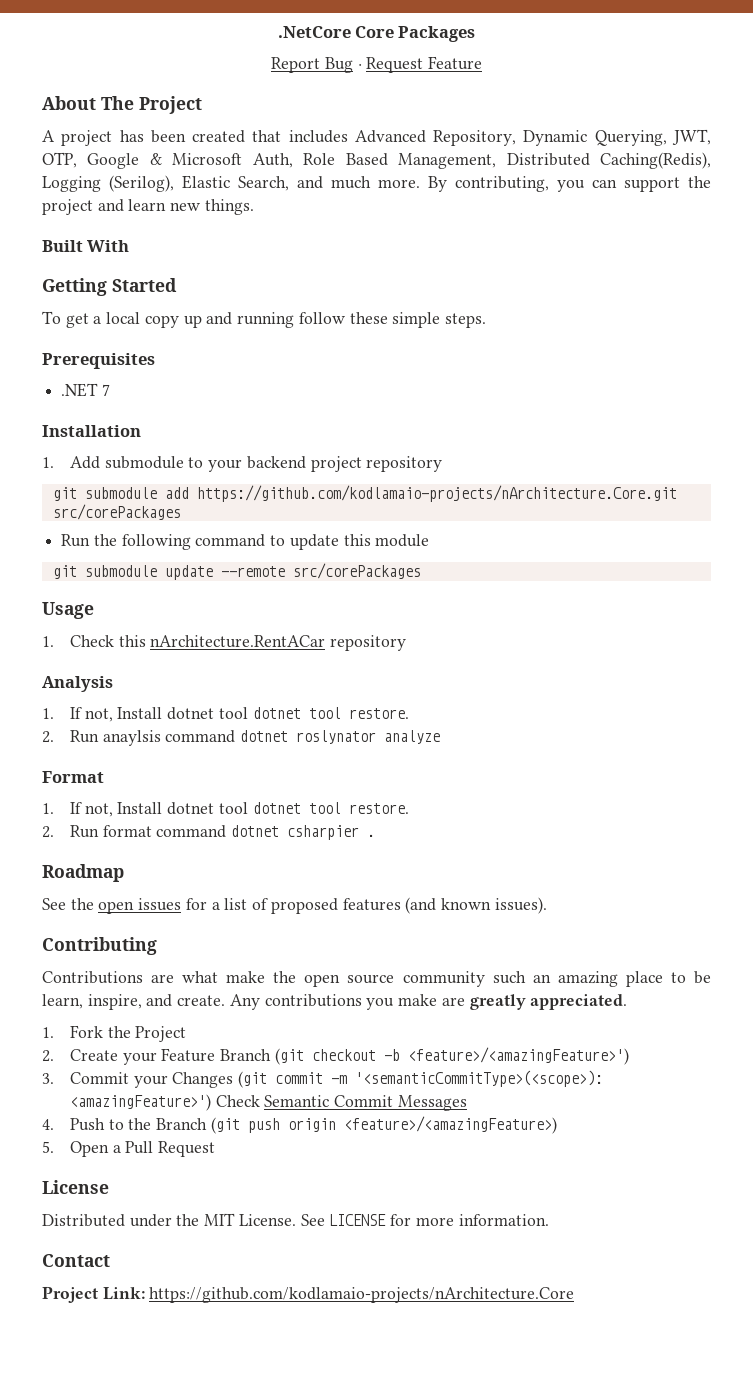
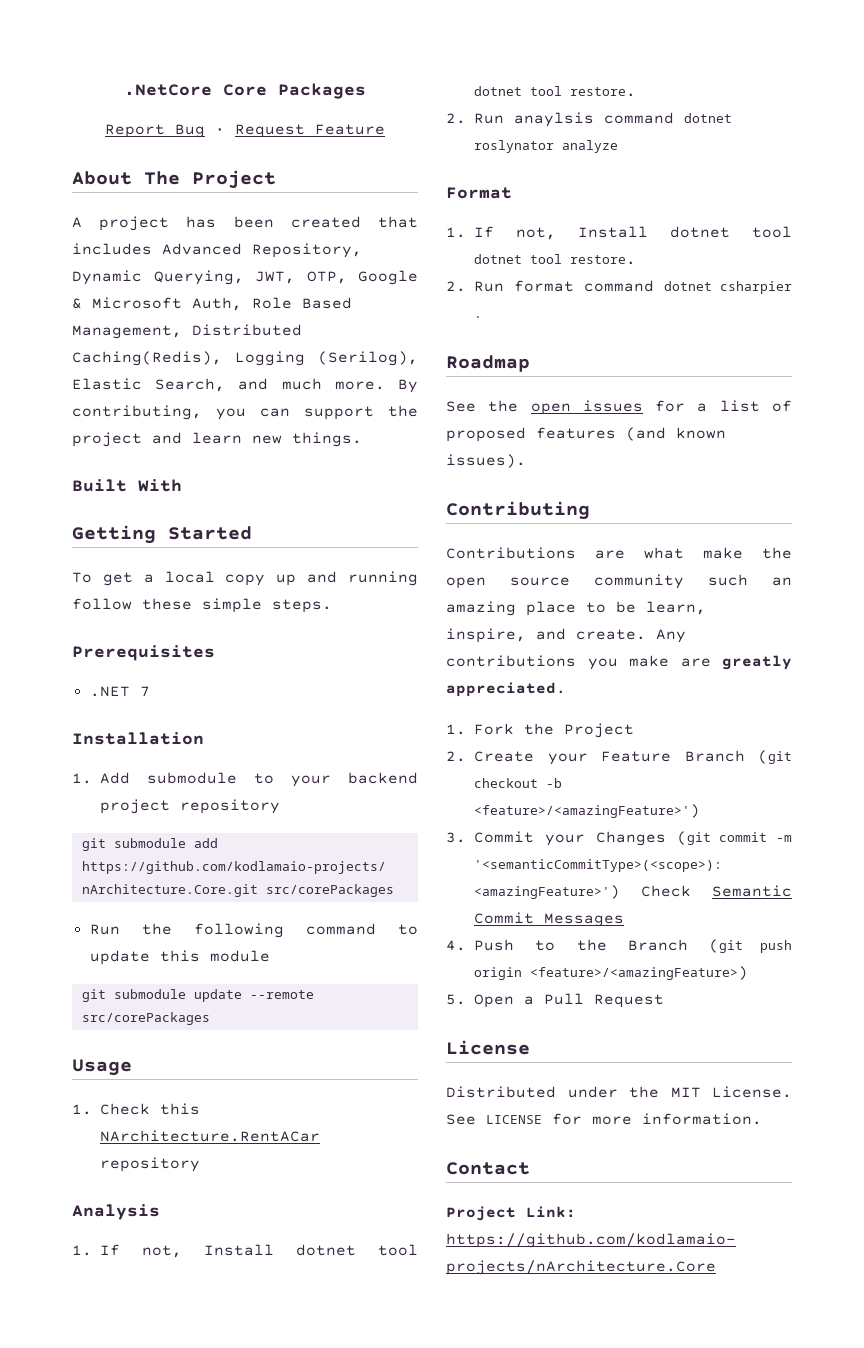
[150,635,326,648] nArchitecture.RentACar -> [100,1130,320,1142] NArchitecture.RentACar

